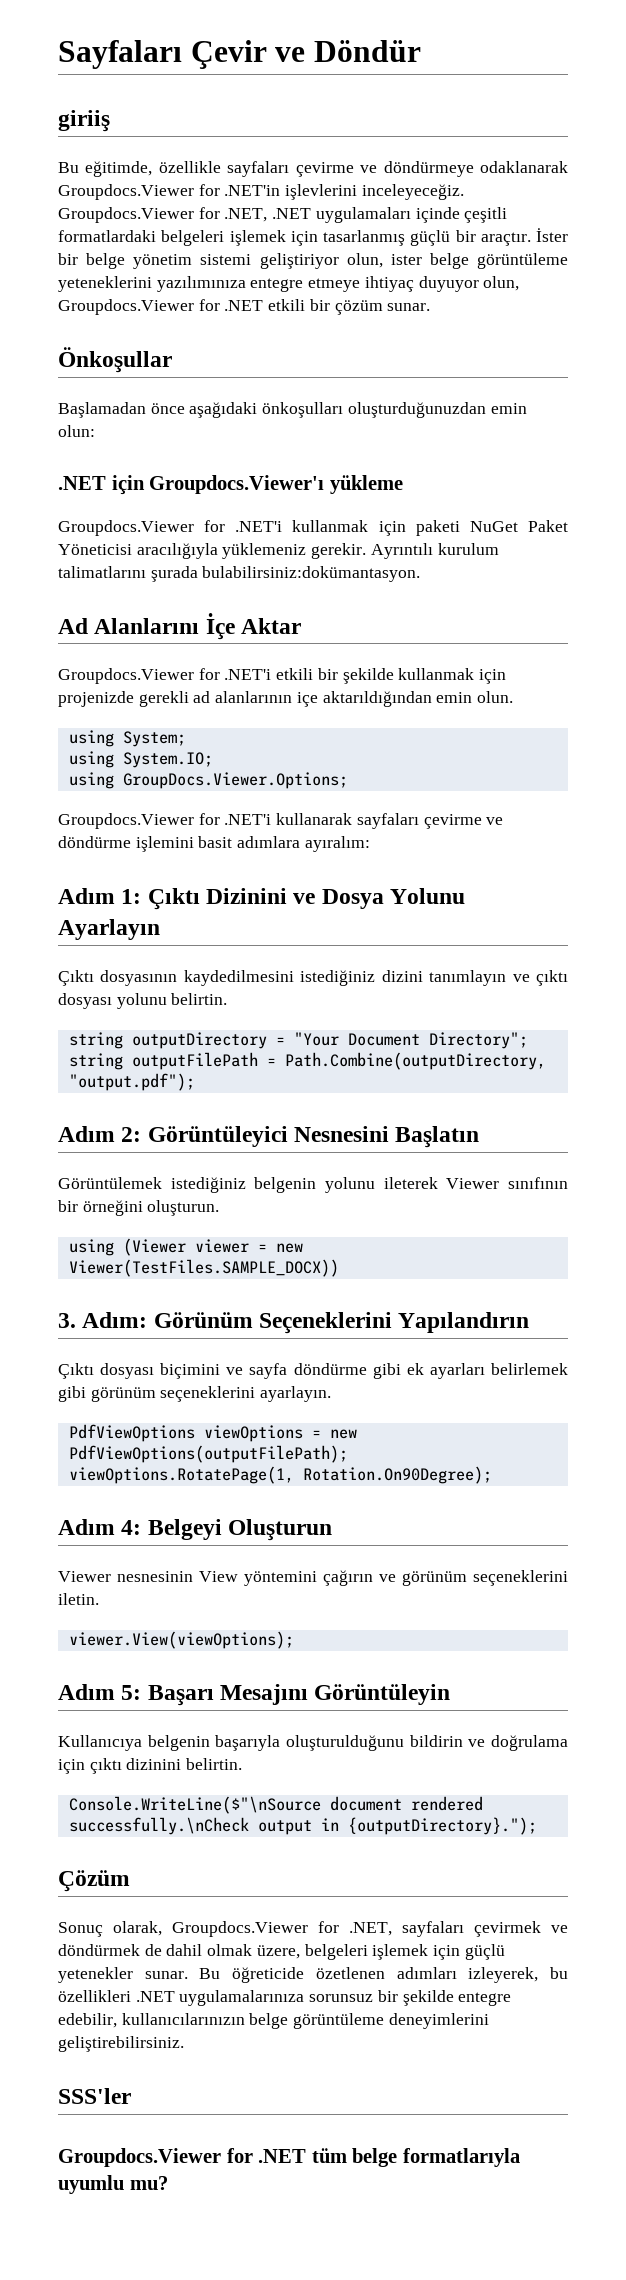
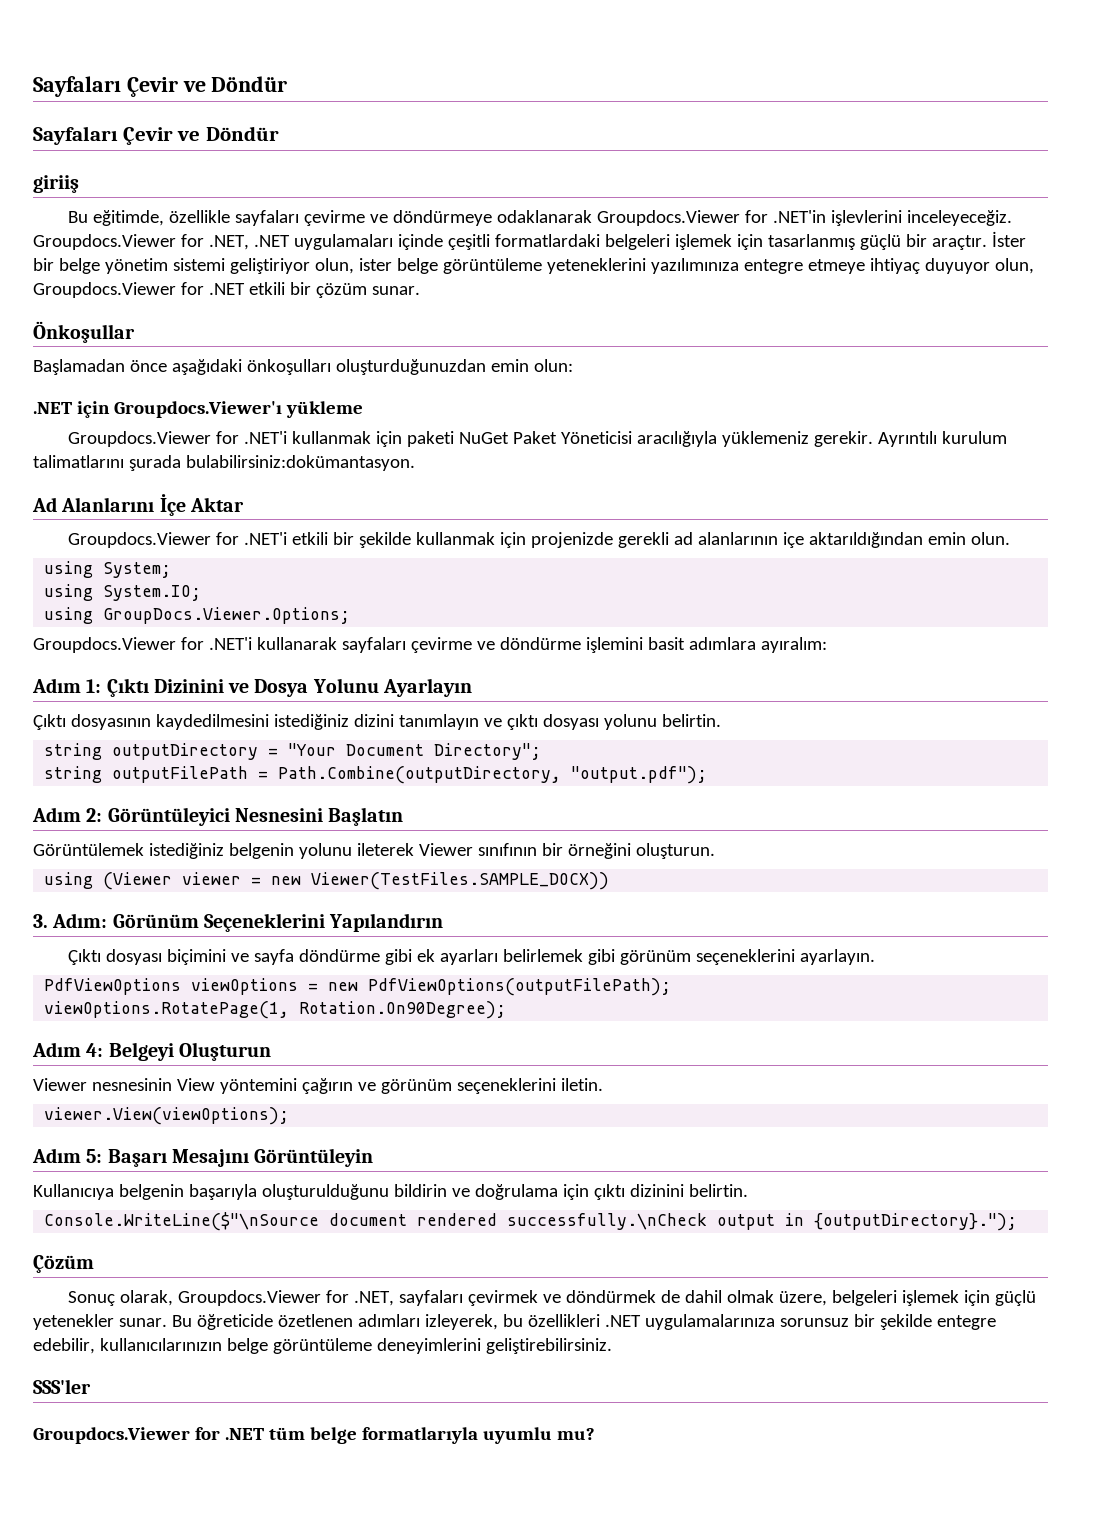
[58,40,421,69] Sayfaları Çevir ve Döndür -> [33,76,288,97] [33,126,279,145] Sayfaları Çevir ve Döndür // Sayfaları Çevir ve Döndür

